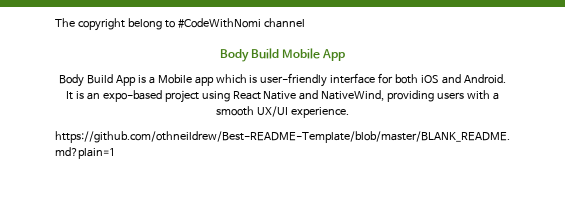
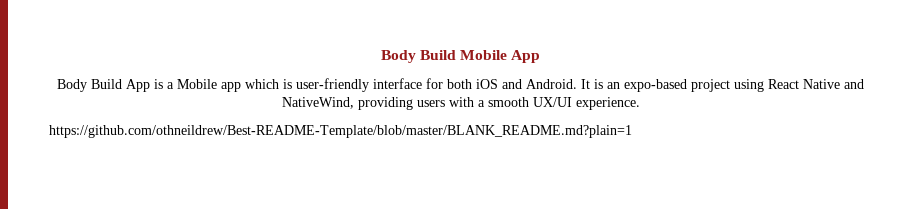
[55,18,305,31] The copyright belong to #CodeWithNomi channel // -> (380, 56) none

